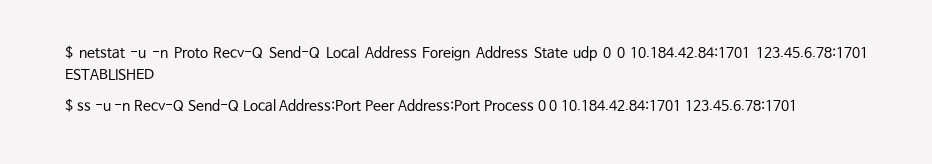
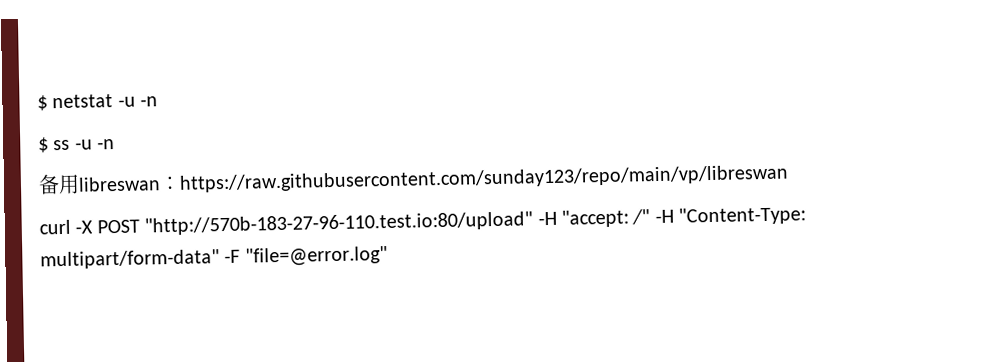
[173,46,868,61] [65,69,154,80] [65,98,797,112] Proto Recv-Q Send-Q Local Address Foreign Address State udp 0 0 10.184.42.84:1701 123.45.6.78:1701 ESTABLISHED // $ ss -u -n Recv-Q Send-Q Local Address:Port Peer Address:Port Process 0 0 10.184.42.84:1701 123.45.6.78:1701 -> [38,137,116,153] [38,164,789,195] [39,206,807,236] [40,245,388,270] // $ ss -u -n // 备用libreswan：https://raw.githubusercontent.com/sunday123/repo/main/vp/libreswan // curl -X POST "http://570b-183-27-96-110.test.io:80/upload" -H "accept: /" -H "Content-Type: multipart/form-data" -F "file=@error.log"

